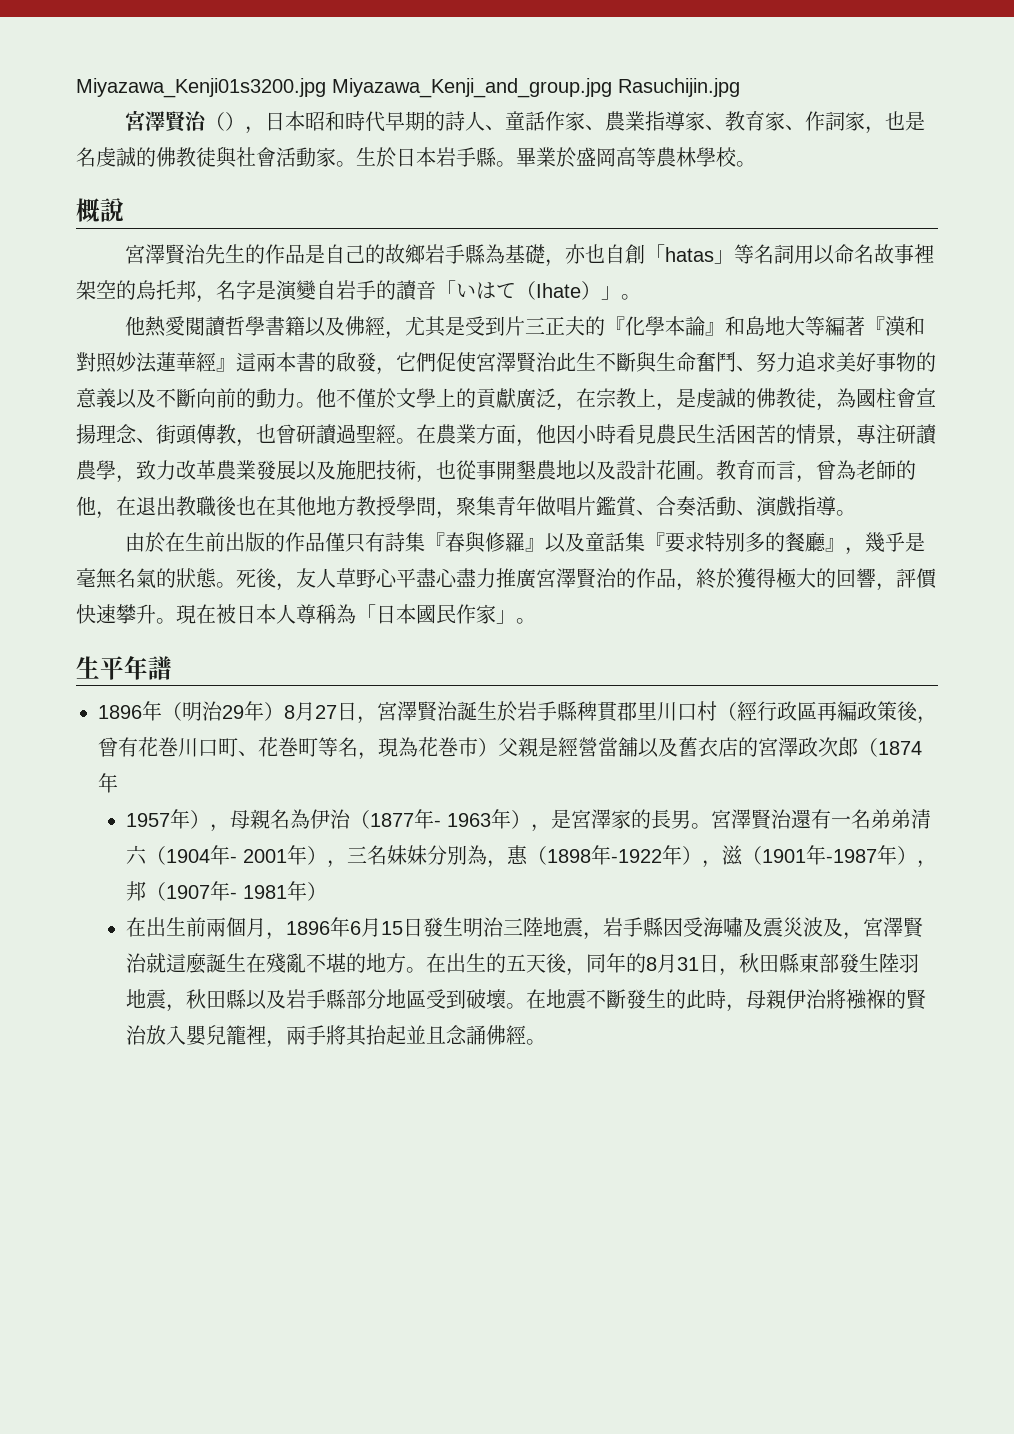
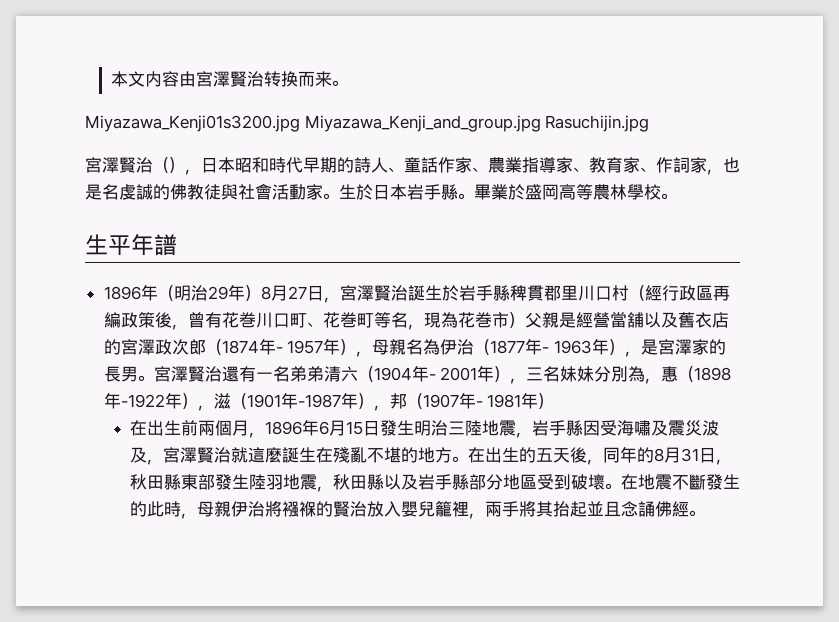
(76, 88) none -> [111,71,349,87] 本文内容由宮澤賢治转换而来。 //
[76,198,124,222] [124,244,934,267] [76,280,641,303] [124,316,925,339] [76,351,936,375] [76,388,936,411] [76,424,938,447] [76,460,916,483] [76,496,856,519] [124,531,925,555] [76,568,938,591] [76,604,536,624] // 概說 // 宮澤賢治先生的作品是自己的故鄉岩手縣為基礎，亦也自創「hatas」等名詞用以命名故事裡架空的烏托邦，名字是演變自岩手的讀音「いはて（Ihate）」。 // 他熱愛閱讀哲學書籍以及佛經，尤其是受到片三正夫的『化學本論』和島地大等編著『漢和對照妙法蓮華經』這兩本書的啟發，它們促使宮澤賢治此生不斷與生命奮鬥、努力追求美好事物的意義以及不斷向前的動力。他不僅於文學上的貢獻廣泛，在宗教上，是虔誠的佛教徒，為國柱會宣揚理念、街頭傳教，也曾研讀過聖經。在農業方面，他因小時看見農民生活困苦的情景，專注研讀農學，致力改革農業發展以及施肥技術，也從事開墾農地以及設計花圃。教育而言，曾為老師的他，在退出教職後也在其他地方教授學問，聚集青年做唱片鑑賞、合奏活動、演戲指導。 // 由於在生前出版的作品僅只有詩集『春與修羅』以及童話集『要求特別多的餐廳』，幾乎是毫無名氣的狀態。死後，友人草野心平盡心盡力推廣宮澤賢治的作品，終於獲得極大的回響，評價快速攀升。現在被日本人尊稱為「日本國民作家」。 -> (677, 196) none
(118, 783) // -> [275,347,283,353] -

